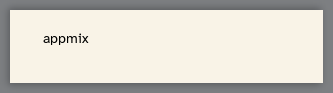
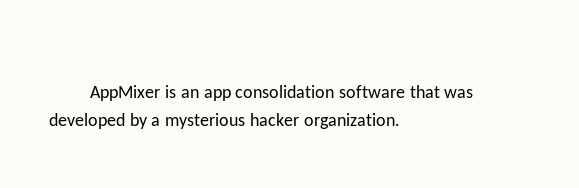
[43,33,89,45] appmix -> [90,85,474,101] [49,113,400,129] AppMixer is an app consolidation software that was developed by a mysterious hacker organization.

